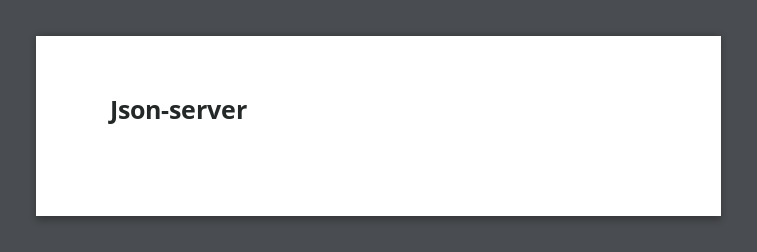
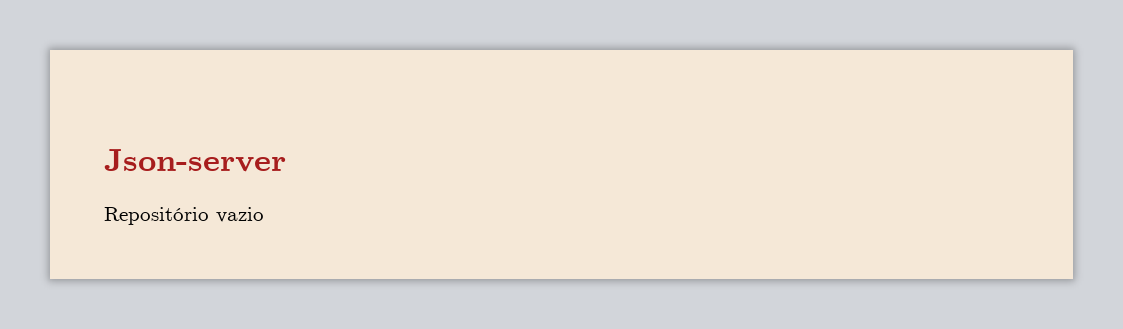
(247, 112) none -> [104,207,264,225] // Repositório vazio

